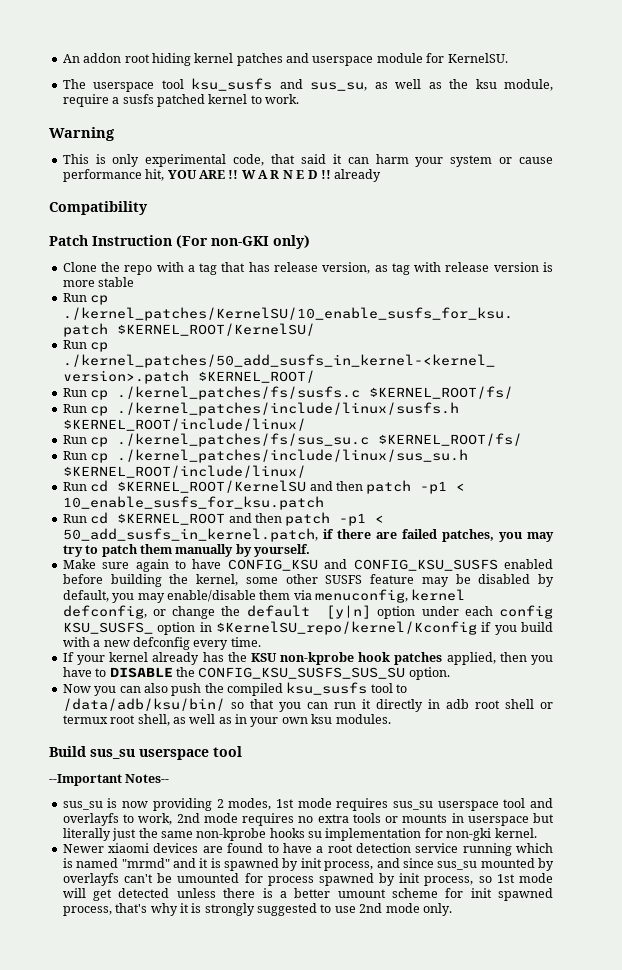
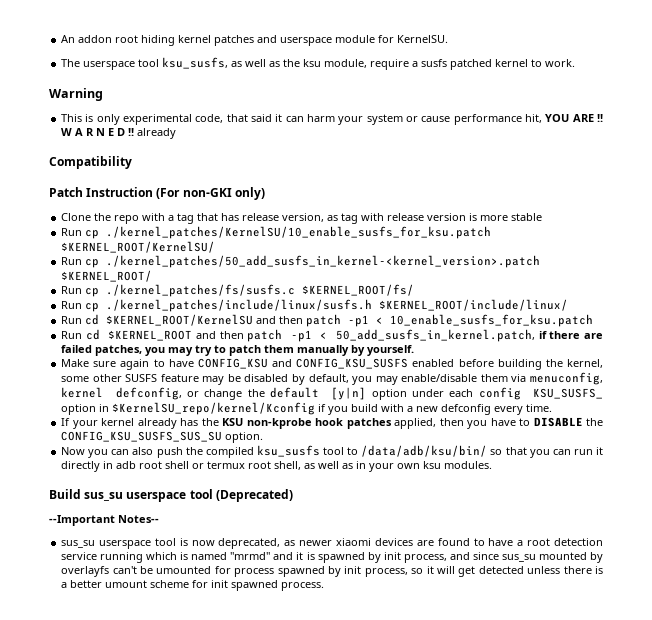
[191,78,368,91] ksu_susfs and sus_su, -> [162,57,229,69] ksu_susfs,
[62,433,523,447] [62,449,469,463] [62,465,306,478] // Run cp ./kernel_patches/fs/sus_su.c $KERNEL_ROOT/fs/ // Run cp ./kernel_patches/include/linux/sus_su.h $KERNEL_ROOT/include/linux/ -> (569, 305) none
(242, 751) none -> [215,489,293,502] (Deprecated)
[107,798,553,811] [62,813,554,826] [62,828,537,841] [62,844,104,853] is now providing 2 modes, 1st mode requires sus_su userspace tool and overlayfs to work, 2nd mode requires no extra tools or mounts in userspace but literally just the same non-kprobe hooks su implementation for non-gki kernel. // Newer -> [98,538,333,549] userspace tool is now deprecated, as newer
[496,873,553,883] 1st mode -> [426,566,434,574] it
[62,903,452,916] process, that's why it is strongly suggested to use 2nd mode only. -> [281,582,325,591] process.

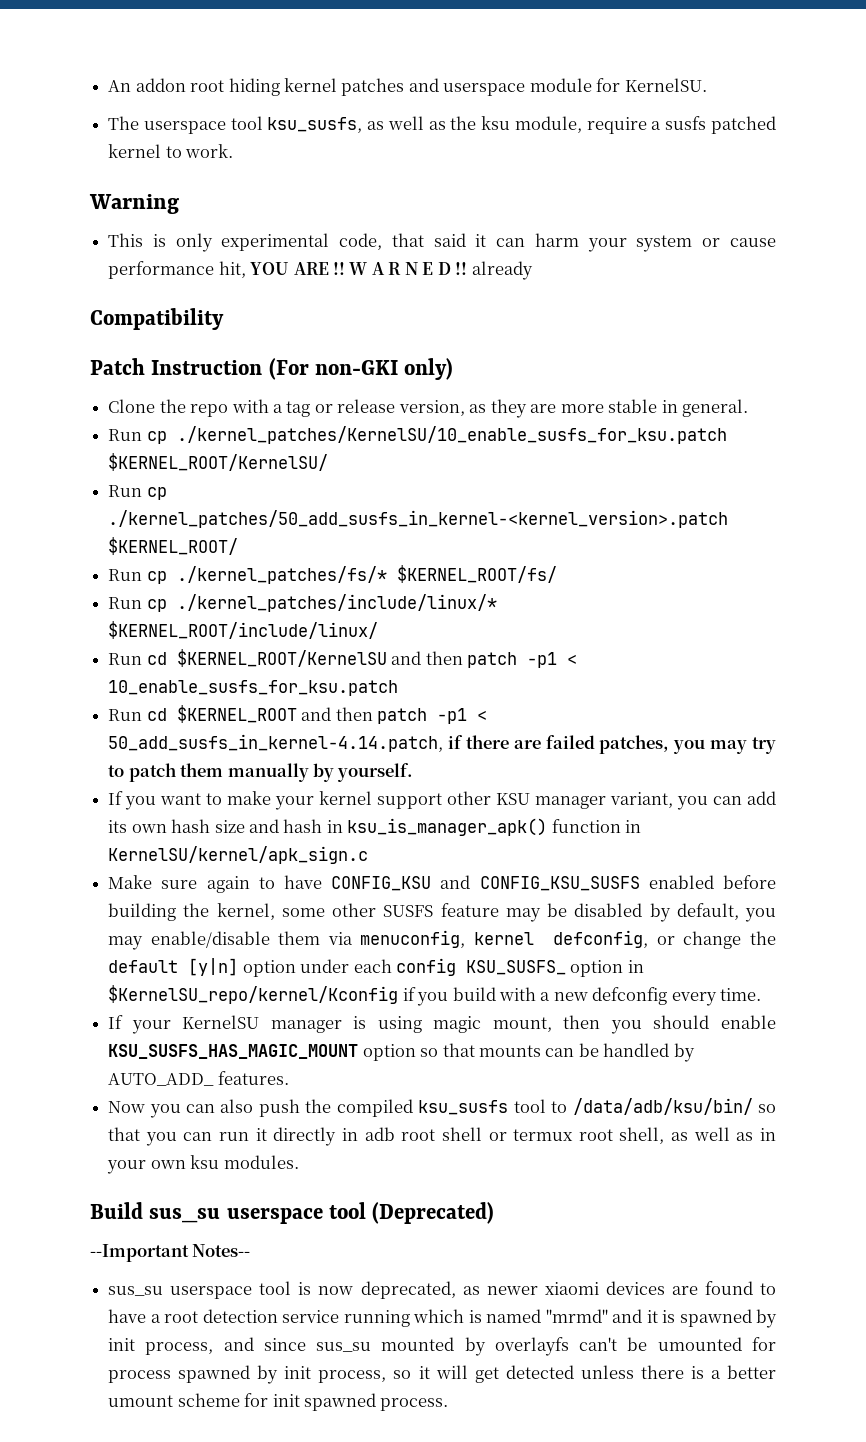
[197,213,240,221] that has -> [314,404,333,413] or
[341,213,478,224] tag with release version is -> [490,399,557,418] they are
(543, 217) none -> [661,399,748,417] in general.
[106,284,296,297] ./kernel_patches/fs/susfs.c -> [176,566,387,584] ./kernel_patches/fs/*
[106,299,373,312] ./kernel_patches/include/linux/susfs.h -> [176,594,497,612] ./kernel_patches/include/linux/*
[335,329,535,342] 50_add_susfs_in_kernel.patch, -> [108,734,444,752] 50_add_susfs_in_kernel-4.14.patch,
(415, 350) none -> [108,791,777,810] [108,818,642,836] [108,846,369,864] // If you want to make your kernel support other KSU manager variant, you can add its own hash size and hash in ksu_is_manager_apk() function in KernelSU/kernel/apk_sign.c
[101,417,603,429] [61,431,264,443] kernel already has the KSU non-kprobe hook patches applied, then you have to DISABLE the CONFIG_KSU_SUSFS_SUS_SU option. -> [182,1015,777,1034] [108,1043,695,1062] [108,1071,289,1086] KernelSU manager is using magic mount, then you should enable KSU_SUSFS_HAS_MAGIC_MOUNT option so that mounts can be handled by AUTO_ADD_ features.

